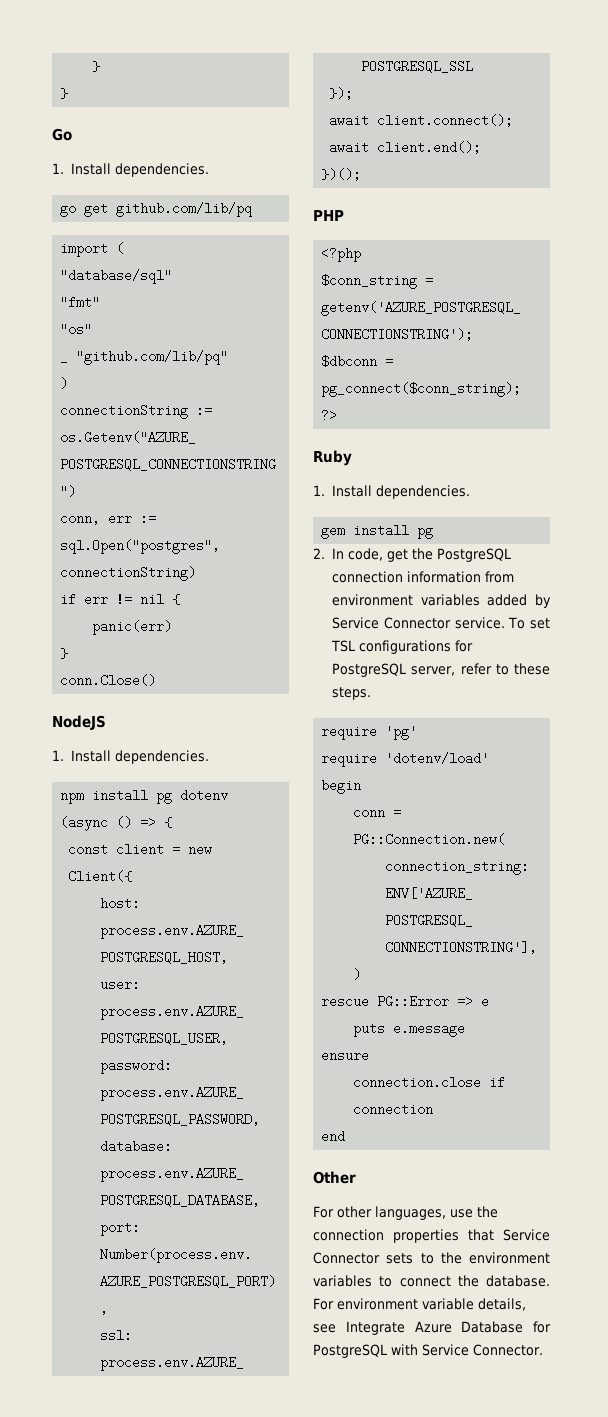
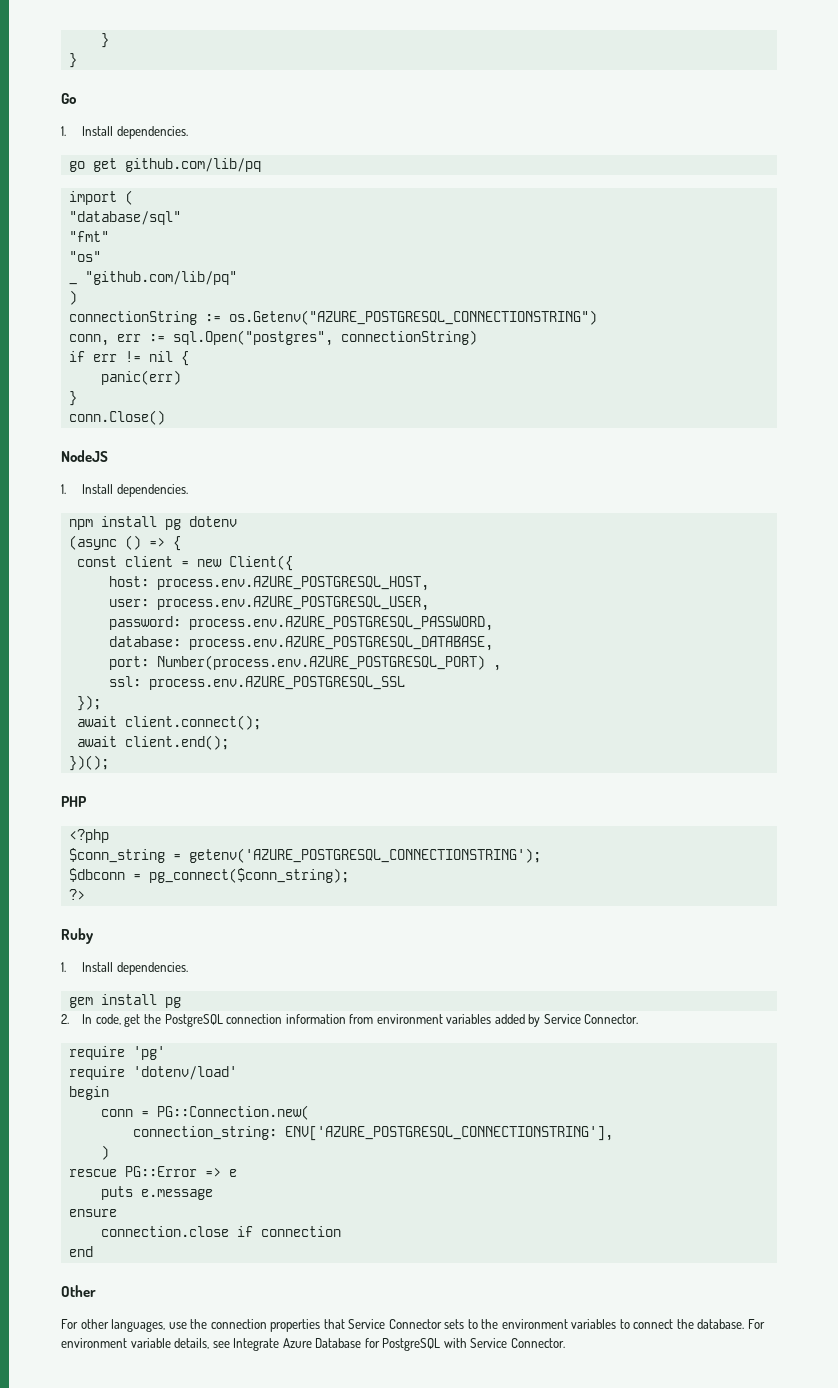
[383,617,550,629] [331,640,474,654] [332,663,550,677] [332,687,372,700] Connector service. To set TSL configurations for PostgreSQL server, refer to these steps. -> [584,1014,639,1024] Connector.

